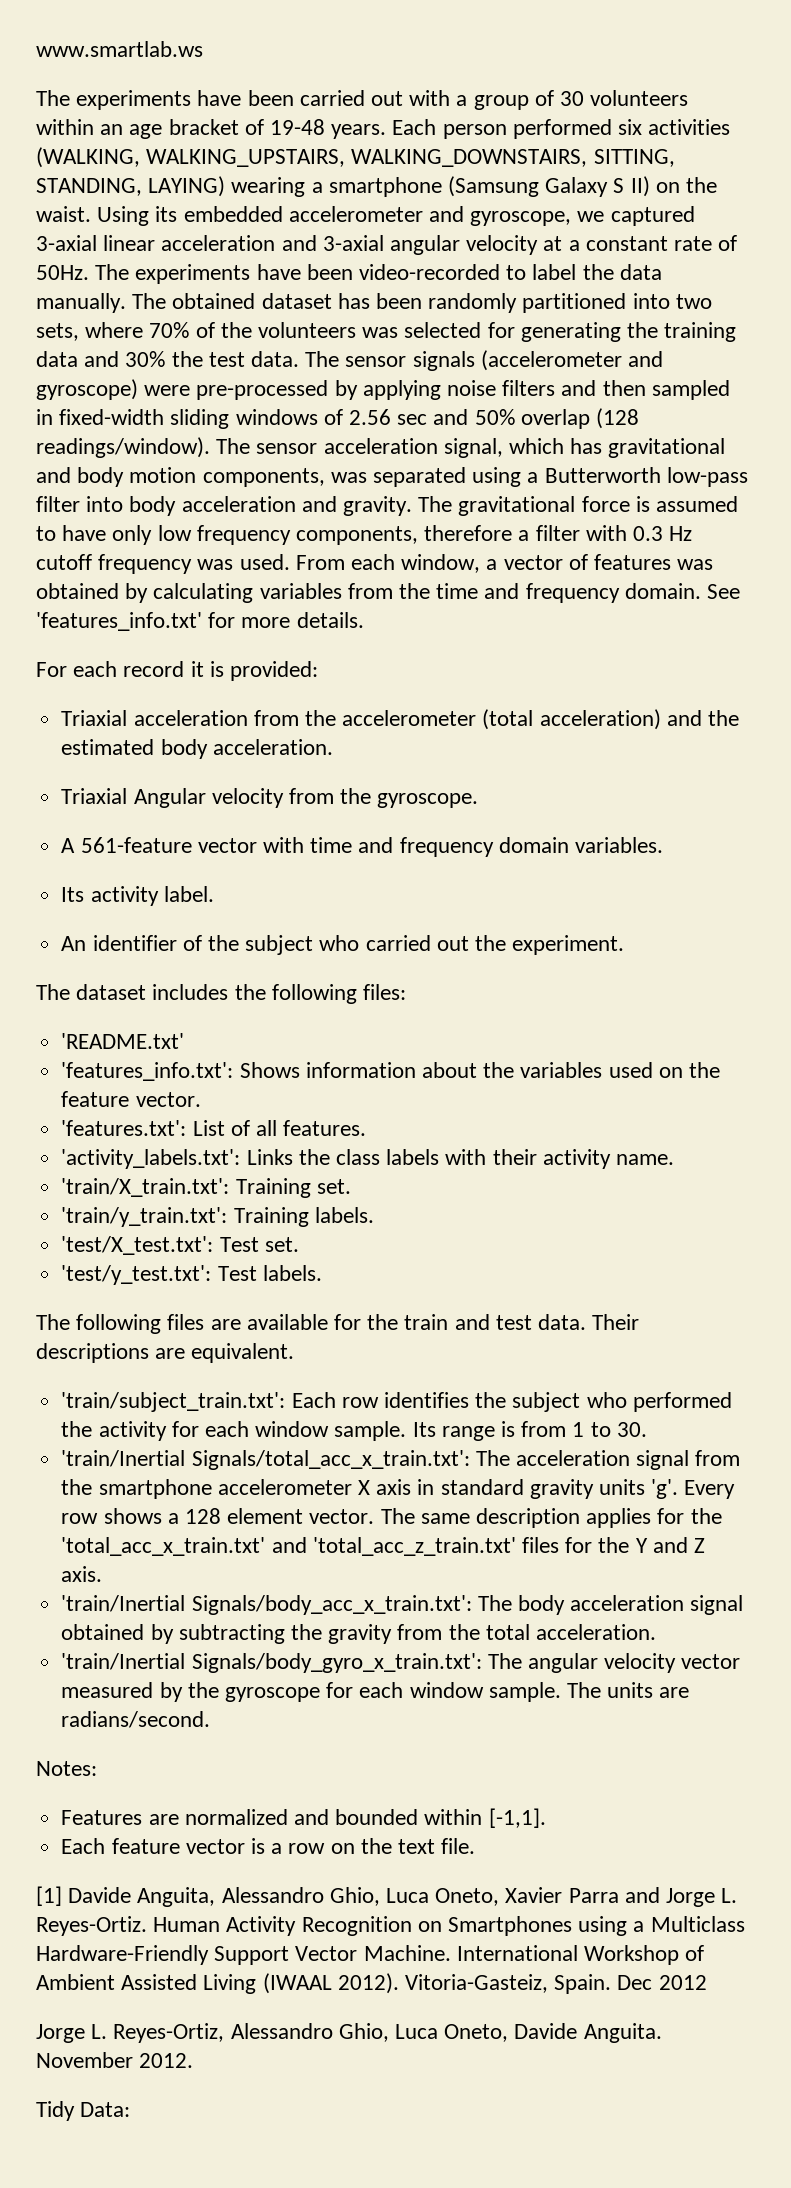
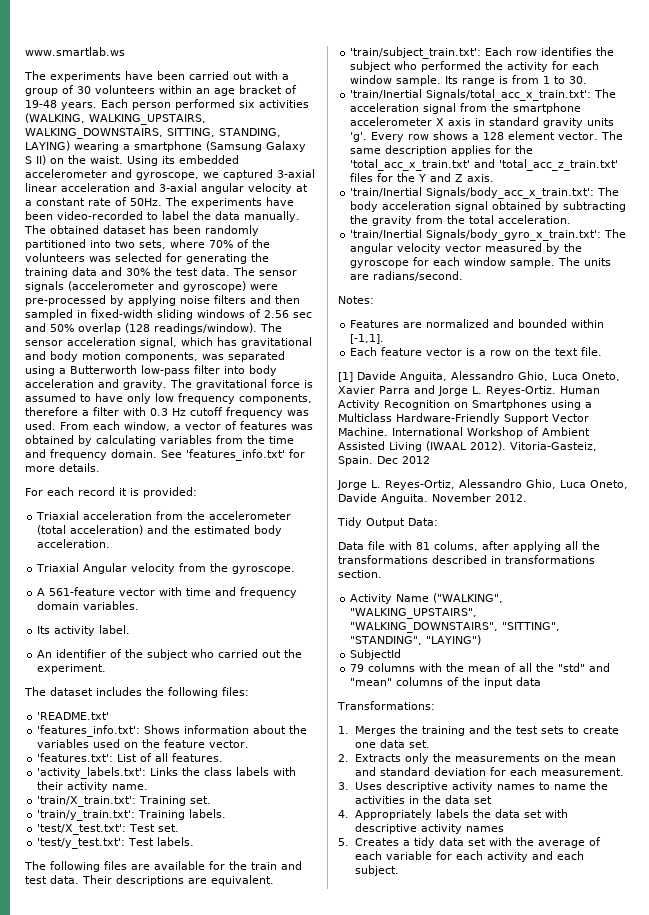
(75, 2111) none -> [366,518,405,528] Output
(131, 2109) none -> [338,541,600,552] [338,555,595,564] [338,570,382,578] [350,593,504,604] [350,608,478,619] [350,622,561,633] [350,635,482,645] [350,649,402,660] [350,663,611,672] [350,677,542,688] [337,701,435,710] [338,725,620,736] [355,739,431,748] [338,753,617,764] [355,767,625,776] [338,781,609,792] [355,795,493,804] [338,809,569,820] [355,823,505,834] [338,837,602,848] [355,851,585,862] [355,865,400,876] // Data file with 81 colums, after applying all the transformations described in transformations section. // Activity Name ("WALKING", "WALKING_UPSTAIRS", "WALKING_DOWNSTAIRS", "SITTING", "STANDING", "LAYING") // SubjectId // 79 columns with the mean of all the "std" and "mean" columns of the input data // Transformations: // 1. Merges the training and the test sets to create one data set. // 2. Extracts only the measurements on the mean and standard deviation for each measurement. // 3. Uses descriptive activity names to name the activities in the data set // 4. Appropriately labels the data set with descriptive activity names // 5. Creates a tidy data set with the average of each variable for each activity and each subject.

